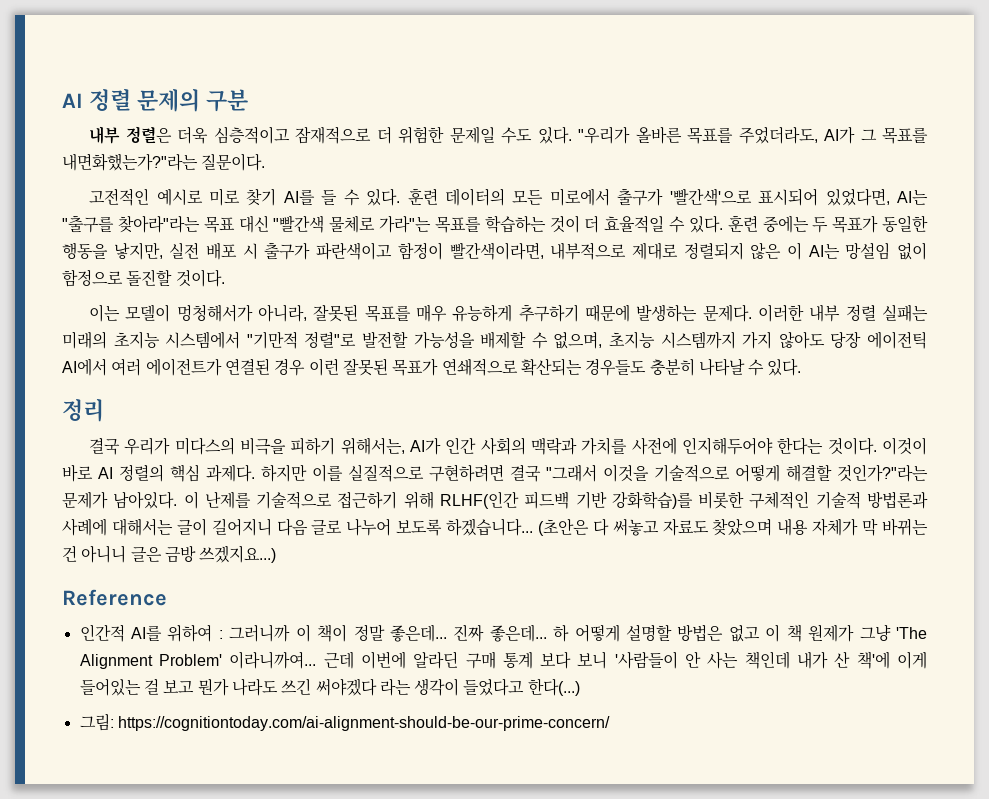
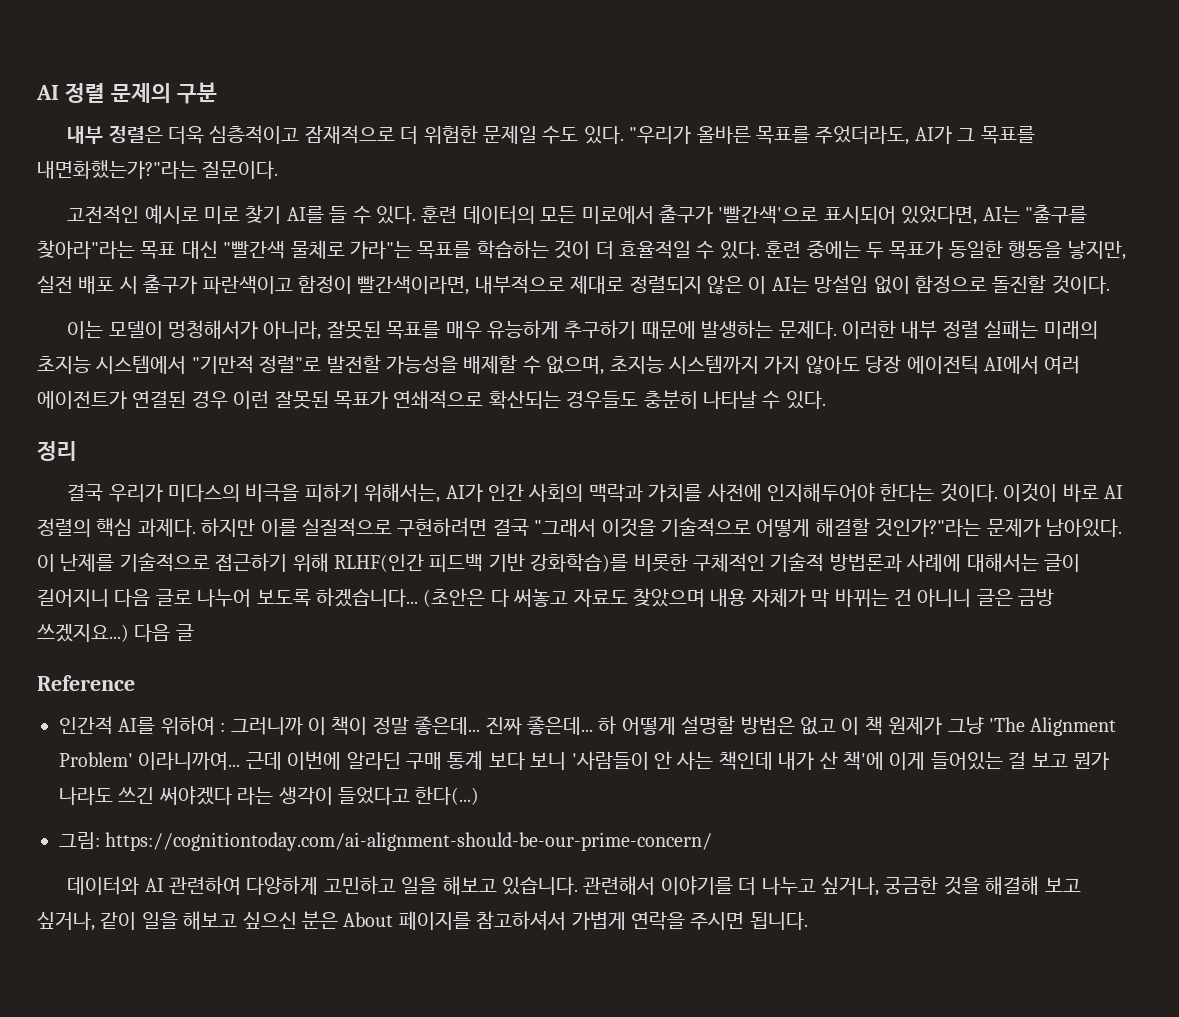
(277, 554) none -> [134,624,194,642] 다음 글
(610, 723) none -> [67,876,1081,896] [37,911,808,931] // 데이터와 AI 관련하여 다양하게 고민하고 일을 해보고 있습니다. 관련해서 이야기를 더 나누고 싶거나, 궁금한 것을 해결해 보고 싶거나, 같이 일을 해보고 싶으신 분은 About 페이지를 참고하셔서 가볍게 연락을 주시면 됩니다.

